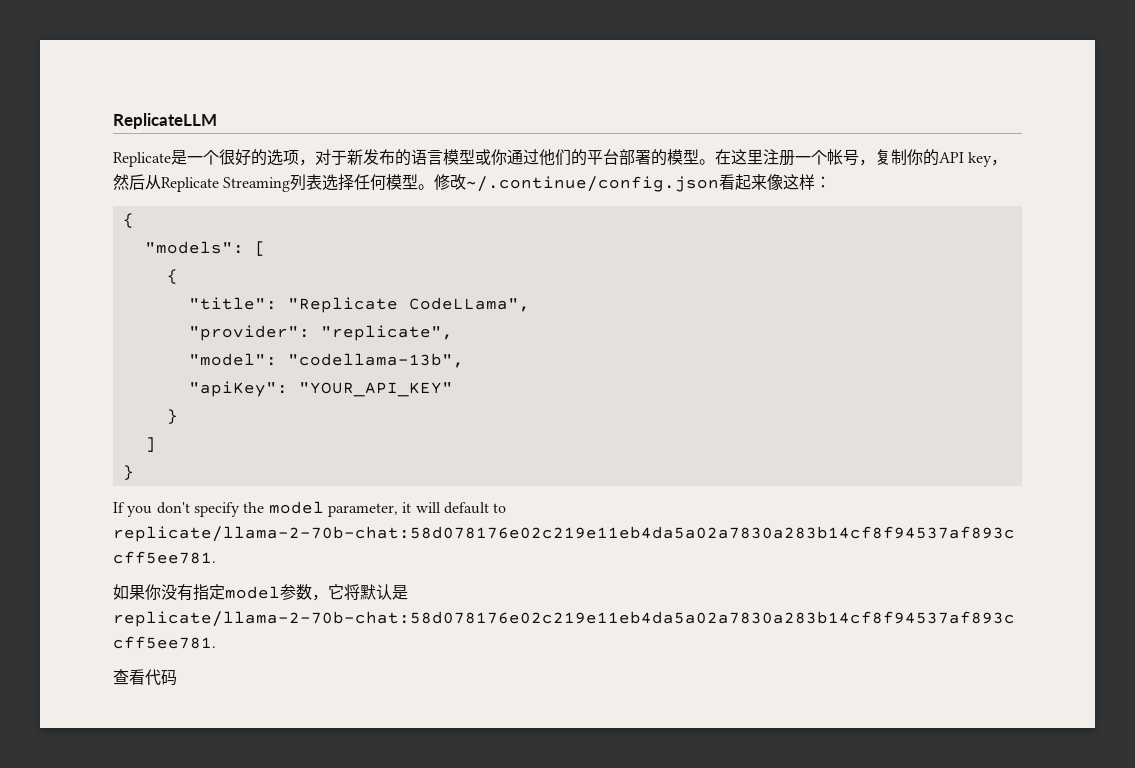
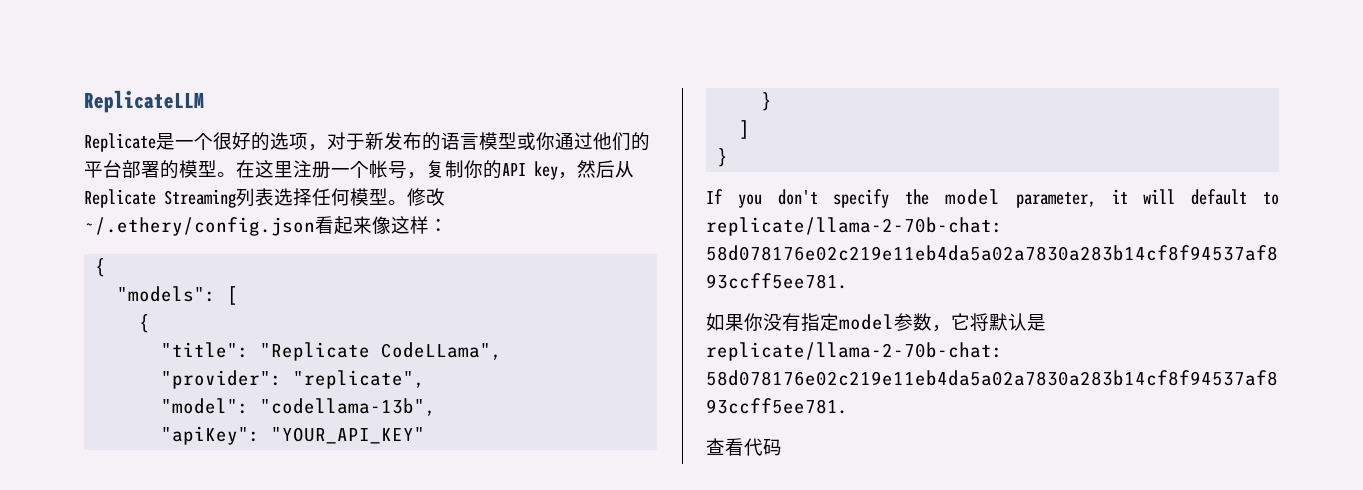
[466,176,720,192] ~/.continue/config.json -> [84,217,315,236] ~/.ethery/config.json

